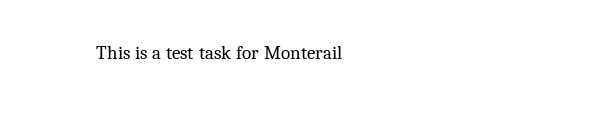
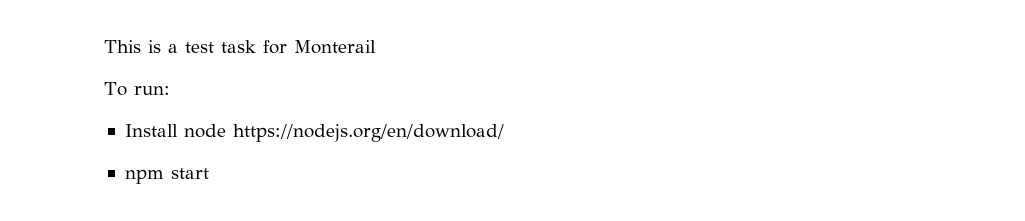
(342, 52) none -> [104,82,170,96] [124,124,504,142] [124,168,209,184] // To run: // Install node https://nodejs.org/en/download/ // npm start

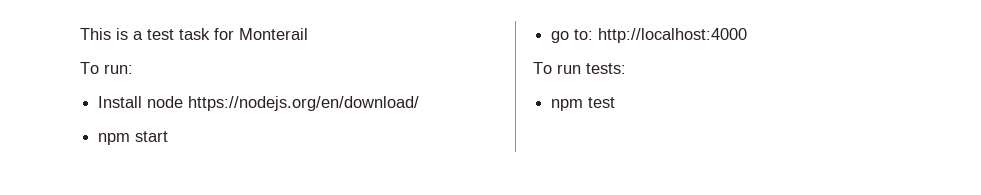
(209, 173) none -> [551,28,748,43] [533,62,626,74] [551,97,616,111] // go to: http://localhost:4000 // To run tests: // npm test

